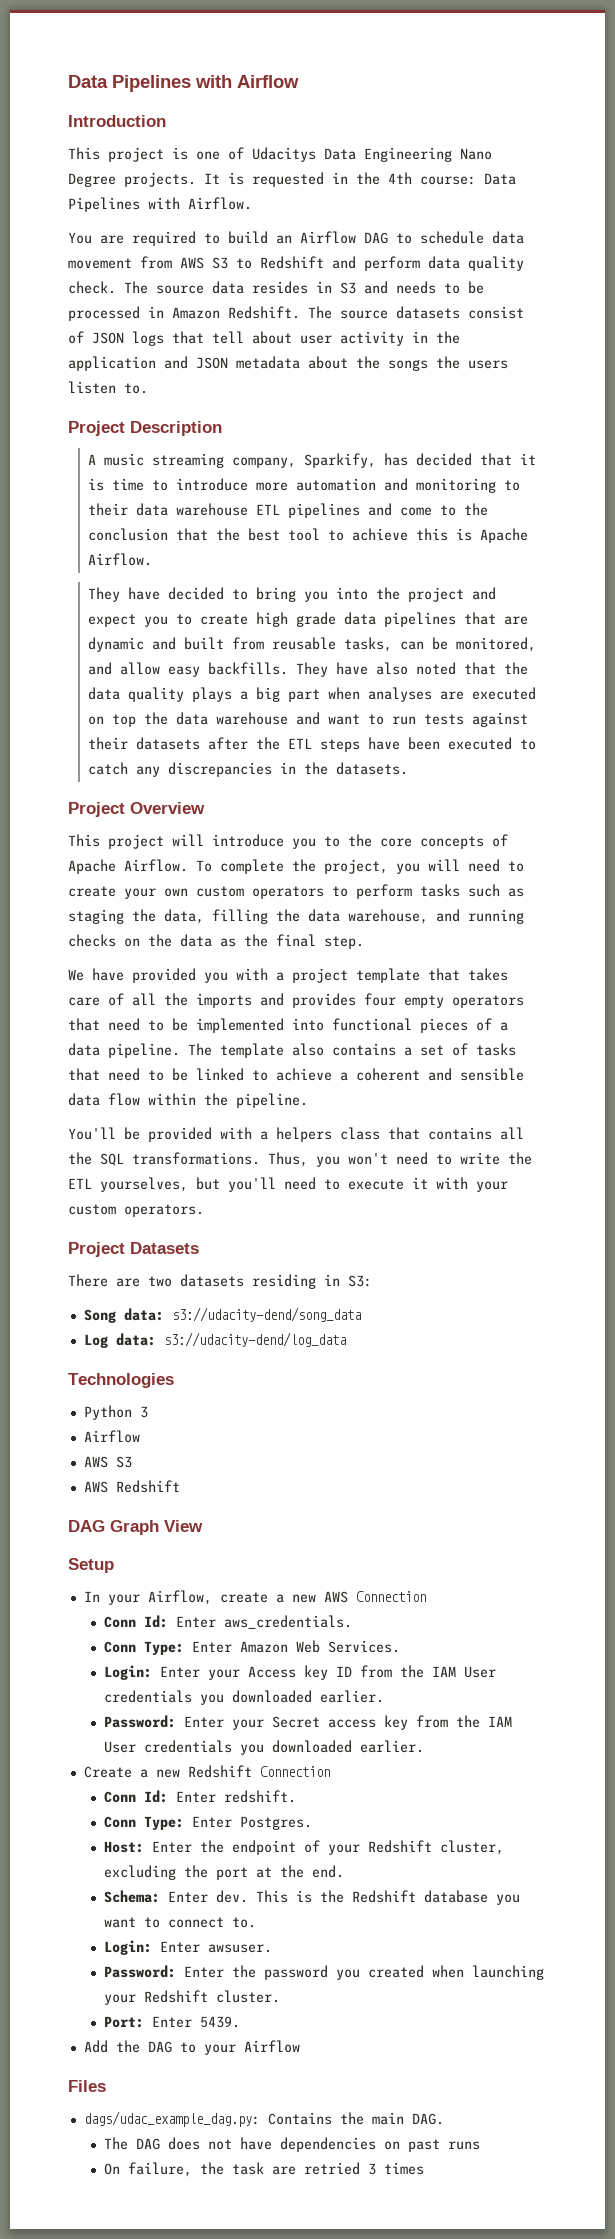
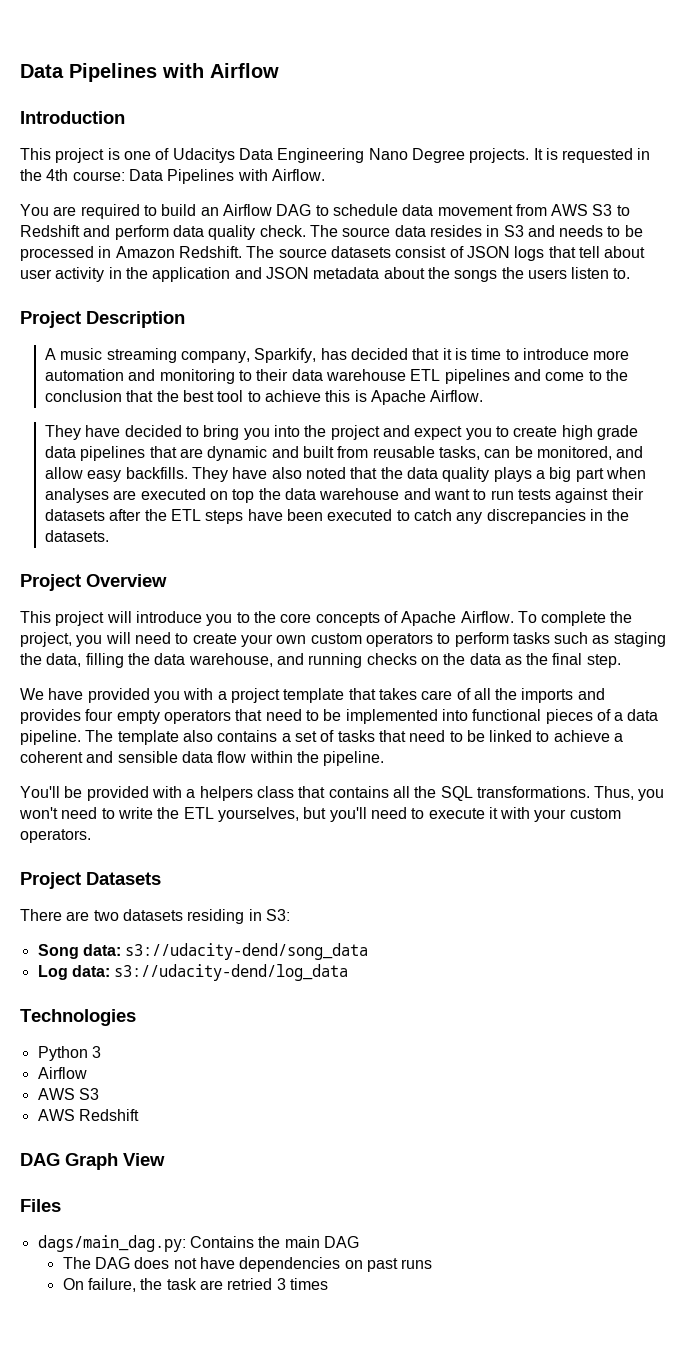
[68,1558,114,1573] [83,1590,426,1605] [104,1615,353,1629] [104,1640,401,1655] [104,1665,497,1680] [104,1690,385,1705] [104,1715,513,1730] [104,1740,425,1755] [83,1765,330,1778] [104,1790,297,1803] [104,1816,313,1830] [104,1840,505,1855] [104,1865,345,1880] [104,1890,521,1905] [104,1917,257,1928] [104,1940,273,1955] [104,1965,545,1980] [104,1990,281,2005] [104,2016,241,2028] [83,2040,300,2055] // Setup // In your Airflow, create a new AWS Connection // Conn Id: Enter aws_credentials. // Conn Type: Enter Amazon Web Services. // Login: Enter your Access key ID from the IAM User credentials you downloaded earlier. // Password: Enter your Secret access key from the IAM User credentials you downloaded earlier. // Create a new Redshift Connection // Conn Id: Enter redshift. // Conn Type: Enter Postgres. // Host: Enter the endpoint of your Redshift cluster, excluding the port at the end. // Schema: Enter dev. This is the Redshift database you want to connect to. // Login: Enter awsuser. // Password: Enter the password you created when launching your Redshift cluster. // Port: Enter 5439. // Add the DAG to your Airflow -> (165, 1159) none
[83,2111,260,2127] dags/udac_example_dag.py: -> [37,1235,186,1252] dags/main_dag.py:
[411,2113,444,2125] DAG. -> [323,1236,359,1248] DAG

